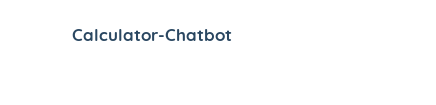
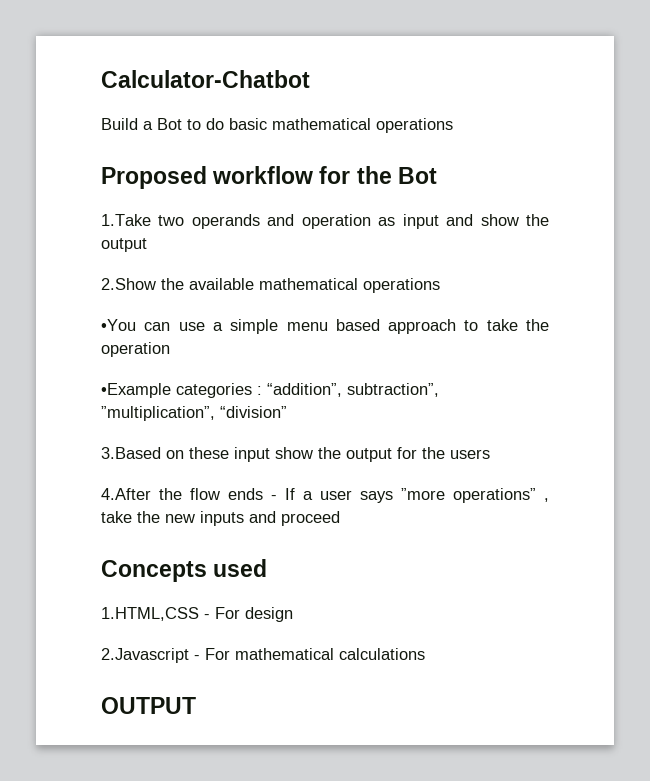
(232, 35) none -> [101,118,453,133] [101,166,437,189] [101,214,550,229] [101,238,147,252] [101,278,440,293] [101,319,549,334] [101,342,170,357] [101,383,439,398] [101,406,287,421] [101,447,490,462] [101,488,549,503] [101,511,340,526] [101,559,268,582] [101,607,293,622] [101,648,425,663] [101,697,196,714] // Build a Bot to do basic mathematical operations // Proposed workflow for the Bot // 1.Take two operands and operation as input and show the output // 2.Show the available mathematical operations // •You can use a simple menu based approach to take the operation // •Example categories : “addition”, subtraction”, ”multiplication”, “division” // 3.Based on these input show the output for the users // 4.After the flow ends - If a user says ”more operations” , take the new inputs and proceed // Concepts used // 1.HTML,CSS - For design // 2.Javascript - For mathematical calculations // OUTPUT

